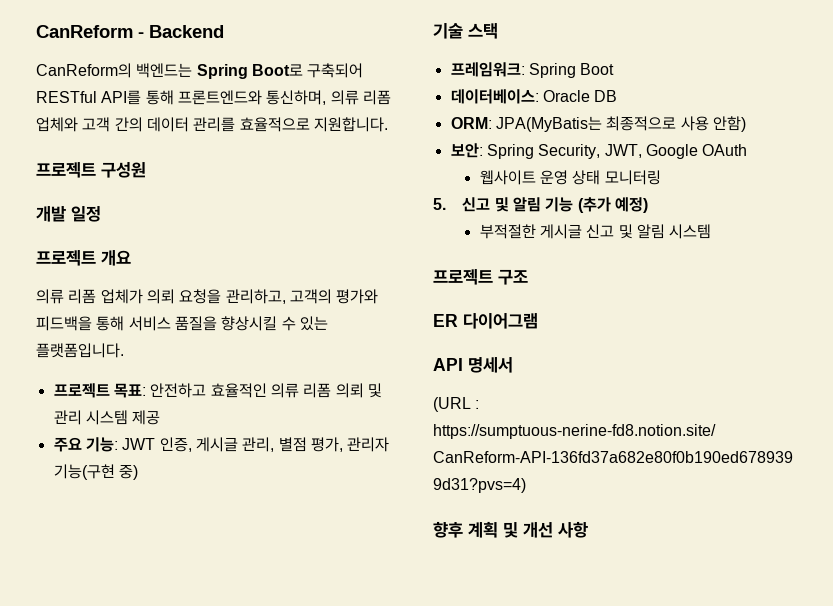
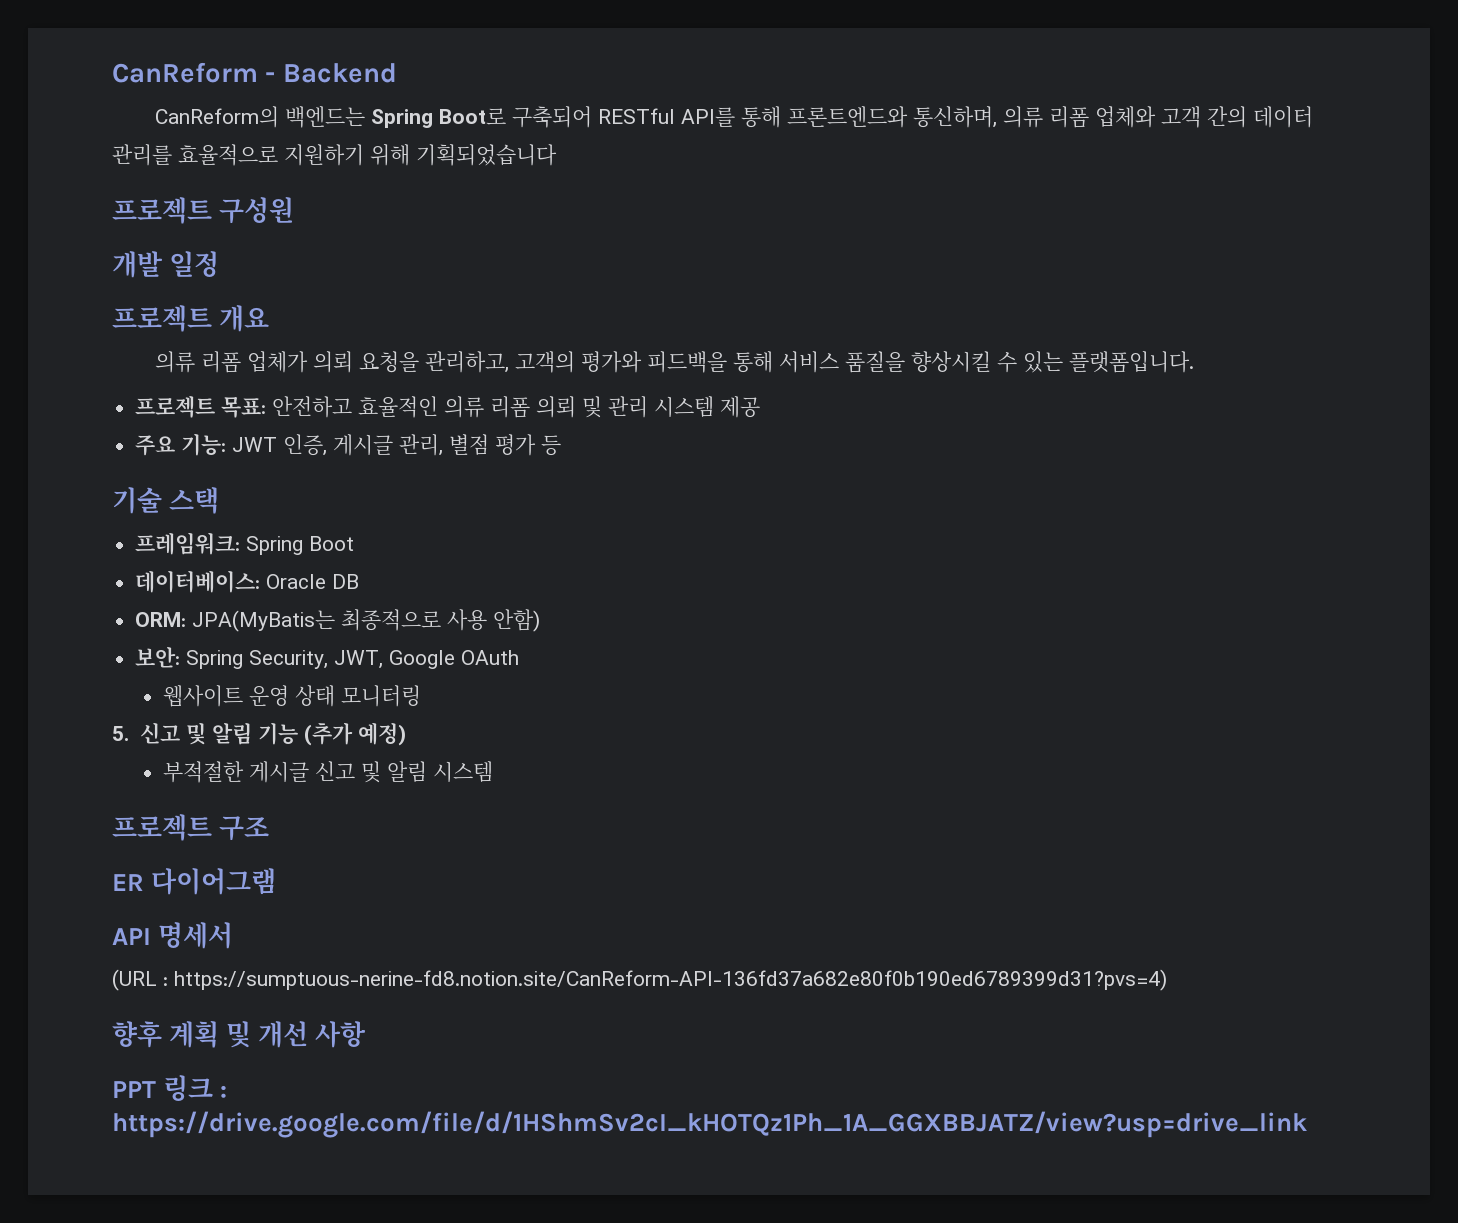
[313,117,388,132] 지원합니다. -> [284,144,557,166] 지원하기 위해 기획되었습니다
[310,437,390,452] [53,464,138,480] 평가, 관리자 기능(구현 중) -> [495,434,562,456] 평가 등
(588, 529) none -> [112,1075,228,1101] [112,1111,1307,1138] // PPT 링크 : https://drive.google.com/file/d/1HShmSv2cI_kHOTQz1Ph_1A_GGXBBJATZ/view?usp=drive_link

